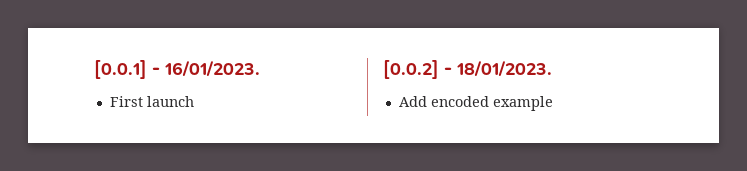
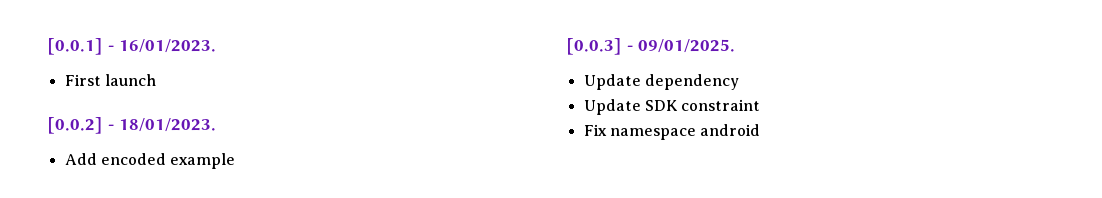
(553, 103) none -> [566,38,735,55] [583,74,739,90] [583,99,761,115] [583,124,761,140] // [0.0.3] - 09/01/2025. // Update dependency // Update SDK constraint // Fix namespace android

